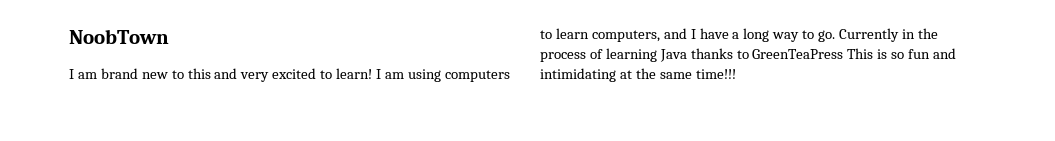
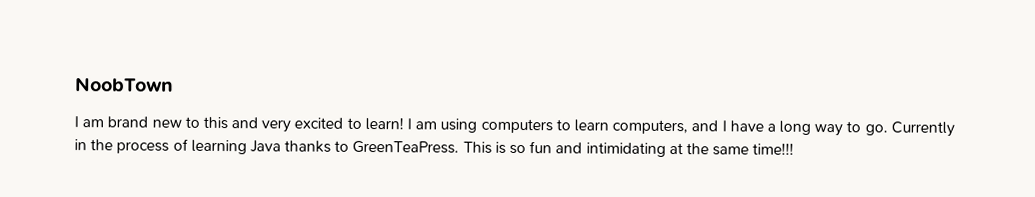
[752,49,844,59] GreenTeaPress -> [352,140,460,154] GreenTeaPress.

